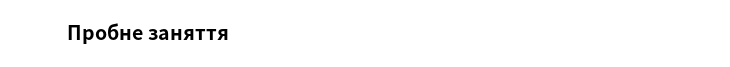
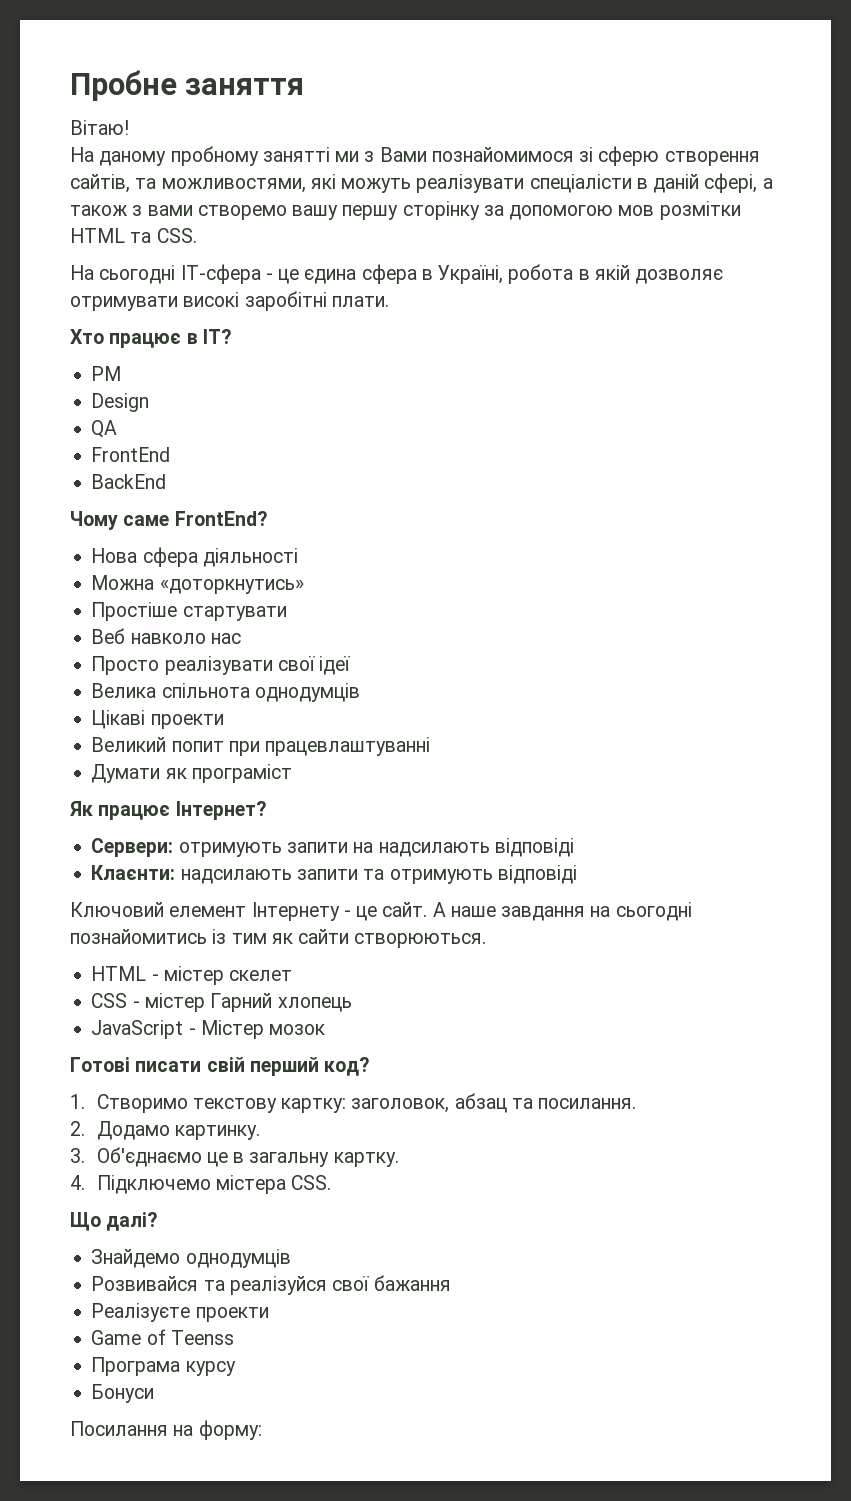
(230, 34) none -> [70,120,129,135] [70,146,760,166] [70,173,773,193] [70,201,741,220] [70,228,197,243] [70,264,724,284] [70,291,389,311] [70,329,231,348] [91,366,122,381] [91,393,150,412] [91,420,118,438] [91,447,171,462] [91,474,167,489] [70,511,267,530] [91,547,298,567] [91,575,304,594] [91,602,287,621] [91,628,241,644] [91,656,351,675] [91,683,360,702] [91,710,224,729] [91,737,431,756] [91,764,292,783] [70,801,266,820] [91,838,574,857] [91,865,577,884] [70,902,692,921] [70,929,487,948] [91,966,293,985] [91,993,352,1012] [91,1020,326,1039] [70,1057,370,1076] [70,1093,637,1113] [70,1121,260,1140] [70,1147,399,1167] [70,1175,332,1194] [70,1212,158,1231] [91,1249,291,1268] [91,1275,451,1295] [91,1303,269,1322] [91,1329,234,1345] [91,1357,236,1376] [91,1384,155,1403] [70,1420,262,1440] // Вітаю! // На даному пробному занятті ми з Вами познайомимося зі сферю створення сайтів, та можливостями, які можуть реалізувати спеціалісти в даній сфері, а також з вами створемо вашу першу сторінку за допомогою мов розмітки HTML та CSS. // На сьогодні ІТ-сфера - це єдина сфера в Україні, робота в якій дозволяє отримувати високі заробітні плати. // Хто працює в ІТ? // PM // Design // QA // FrontEnd // BackEnd // Чому саме FrontEnd? // Нова сфера діяльності // Можна «доторкнутись» // Простіше стартувати // Веб навколо нас // Просто реалізувати свої ідеї // Велика спільнота однодумців // Цікаві проекти // Великий попит при працевлаштуванні // Думати як програміст // Як працює Інтернет? // Сервери: отримують запити на надсилають відповіді // Клаєнти: надсилають запити та отримують відповіді // Ключовий елемент Інтернету - це сайт. А наше завдання на сьогодні познайомитись із тим як сайти створюються. // HTML - містер скелет // CSS - містер Гарний хлопець // JavaScript - Містер мозок // Готові писати свій перший код? // 1. Створимо текстову картку: заголовок, абзац та посилання. // 2. Додамо картинку. // 3. Об'єднаємо це в загальну картку. // 4. Підключемо містера CSS. // Що далі? // Знайдемо однодумців // Розвивайся та реалізуйся свої бажання // Реалізуєте проекти // Game of Teenss // Програма курсу // Бонуси // Посилання на форму:

